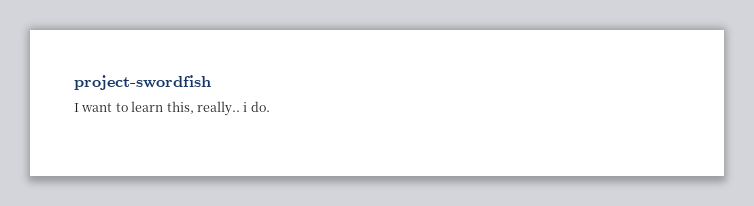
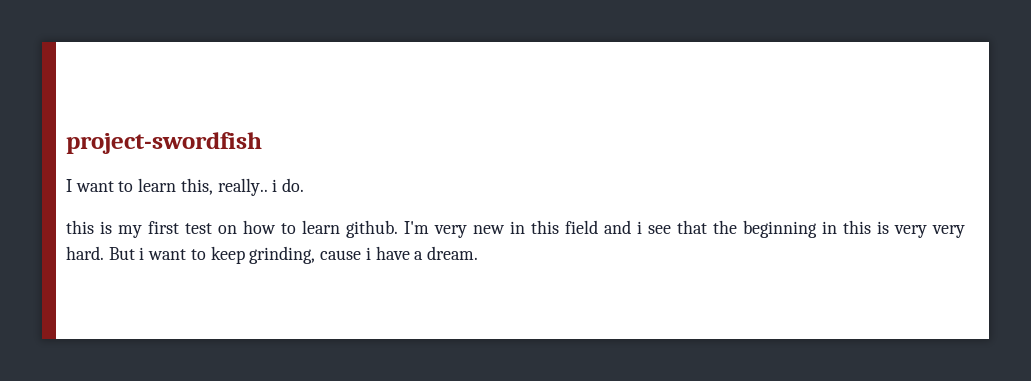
(270, 106) none -> [66,220,965,238] [66,246,478,264] // this is my first test on how to learn github. I'm very new in this field and i see that the beginning in this is very very hard. But i want to keep grinding, cause i have a dream.

